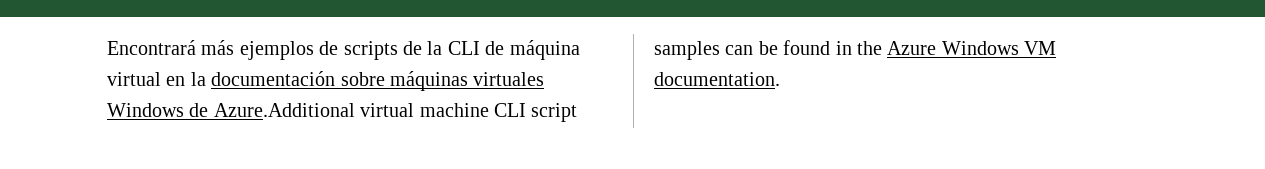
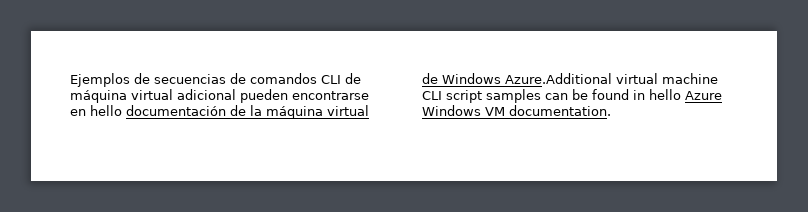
[107,40,580,60] [107,71,545,91] [107,103,209,117] Encontrará más ejemplos de scripts de la CLI de máquina virtual en la documentación sobre máquinas virtuales Windows de -> [70,73,361,87] [70,89,369,103] [70,105,369,119] [422,73,501,84] Ejemplos de secuencias de comandos CLI de máquina virtual adicional pueden encontrarse en hello documentación de la máquina virtual de Windows
[857,41,882,55] the -> [649,89,681,100] hello

